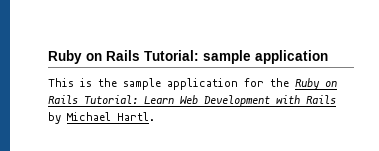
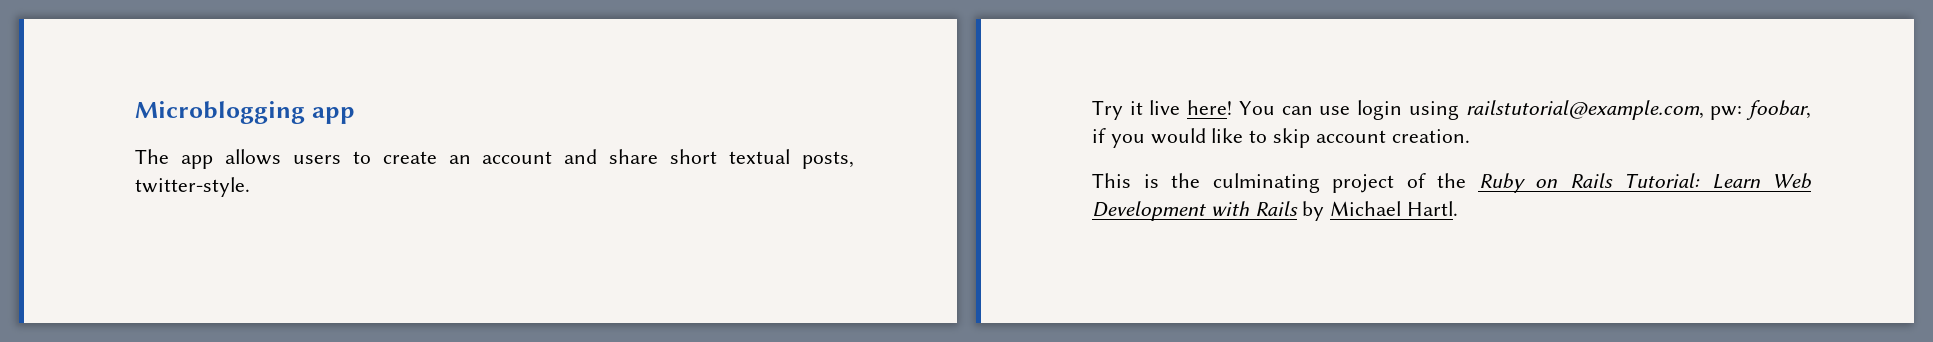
[48,50,328,64] Ruby on Rails Tutorial: sample application -> [135,101,355,124] [135,149,854,169] [135,177,250,197] [1092,100,1811,120] [1092,128,1470,148] Microblogging app // The app allows users to create an account and share short textual posts, twitter-style. // Try it live here! You can use login using railstutorial@example.com, pw: foobar, if you would like to skip account creation.
[123,78,264,90] sample application for -> [1212,173,1426,193] culminating project of

